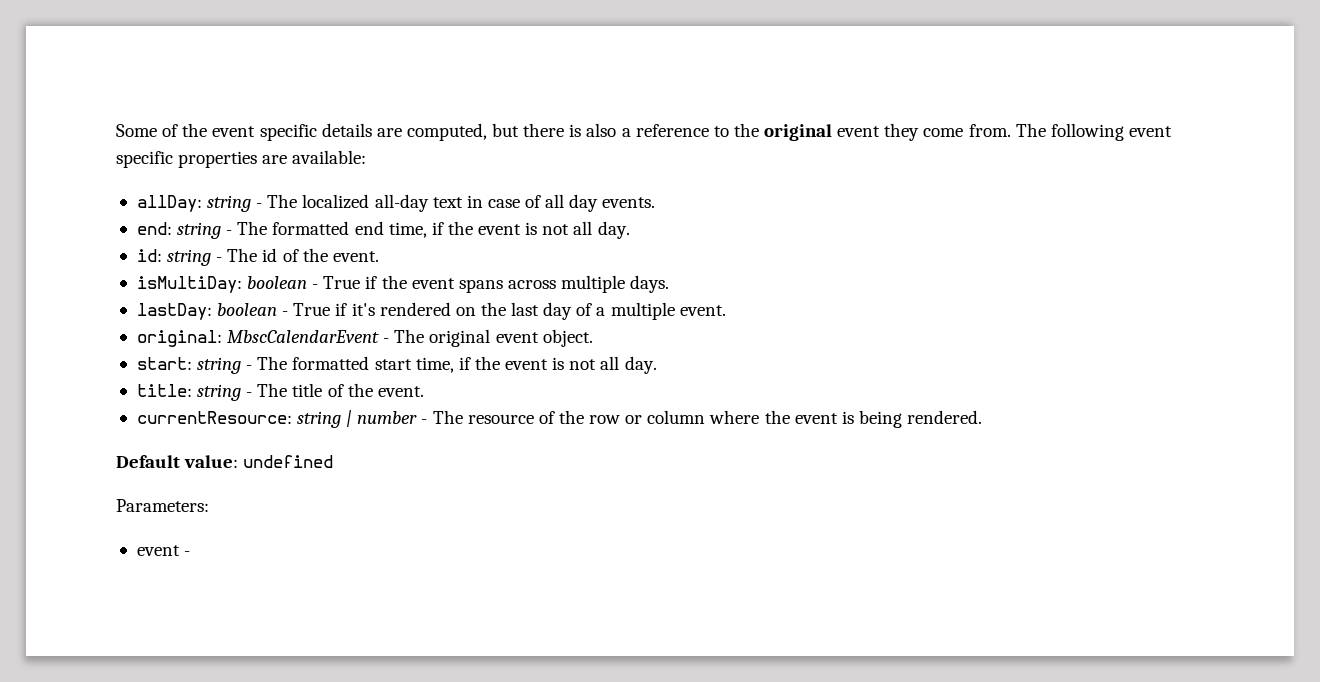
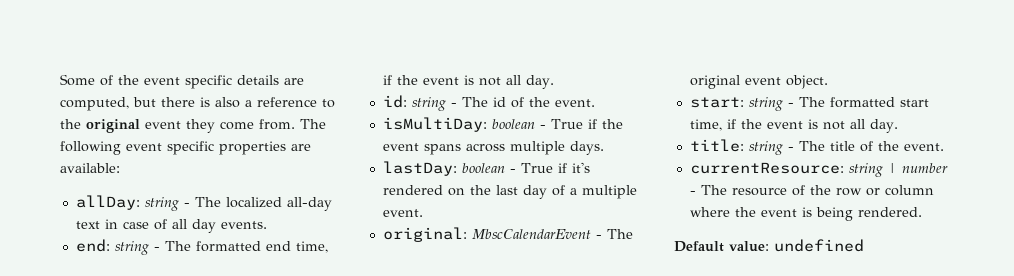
[116,499,209,512] [136,545,191,556] // Parameters: // event - -> (864, 245) none

